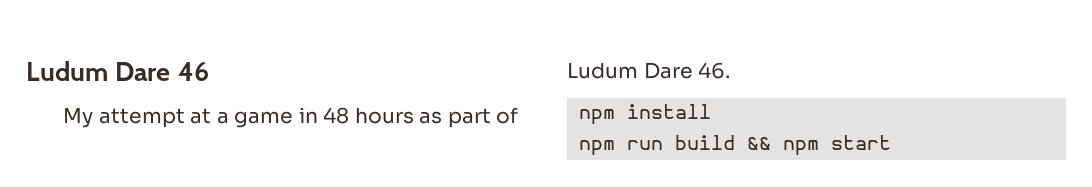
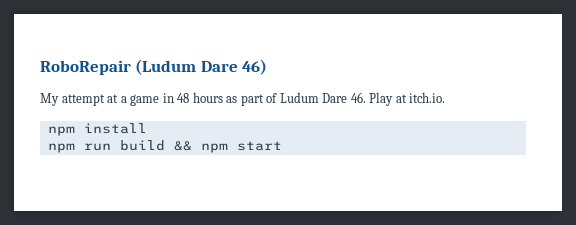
[26,61,209,81] Ludum Dare 46 -> [40,59,268,75] RoboRepair (Ludum Dare 46)
(731, 70) none -> [369,92,446,106] Play at itch.io.

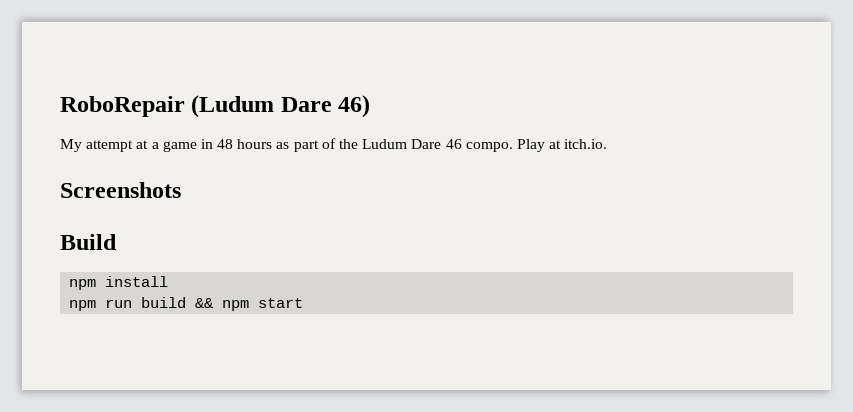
(278, 98) none -> [339,139,359,149] the
[350,92,366,103] 46. -> [445,139,513,152] 46 compo.
(446, 97) none -> [60,182,181,198] [60,234,117,250] // Screenshots // Build

